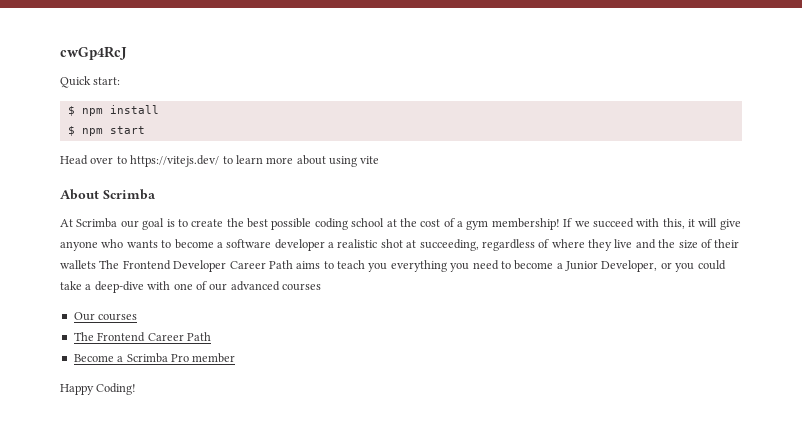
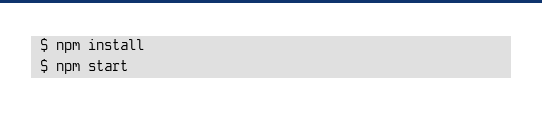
[60,46,127,60] [60,76,121,88] cwGp4RcJ // Quick start: // -> (39, 45) none
[60,155,380,167] [60,189,156,200] [60,218,741,230] [60,239,740,251] [60,260,726,272] [60,281,321,293] [73,312,138,321] [73,332,211,342] [73,353,236,363] [60,383,137,395] // Head over to https://vitejs.dev/ to learn more about using vite // About Scrimba // At Scrimba our goal is to create the best possible coding school at the cost of a gym membership! If we succeed with this, it will give anyone who wants to become a software developer a realistic shot at succeeding, regardless of where they live and the size of their wallets The Frontend Developer Career Path aims to teach you everything you need to become a Junior Developer, or you could take a deep-dive with one of our advanced courses // Our courses // The Frontend Career Path // Become a Scrimba Pro member // Happy Coding! -> (128, 65) none

